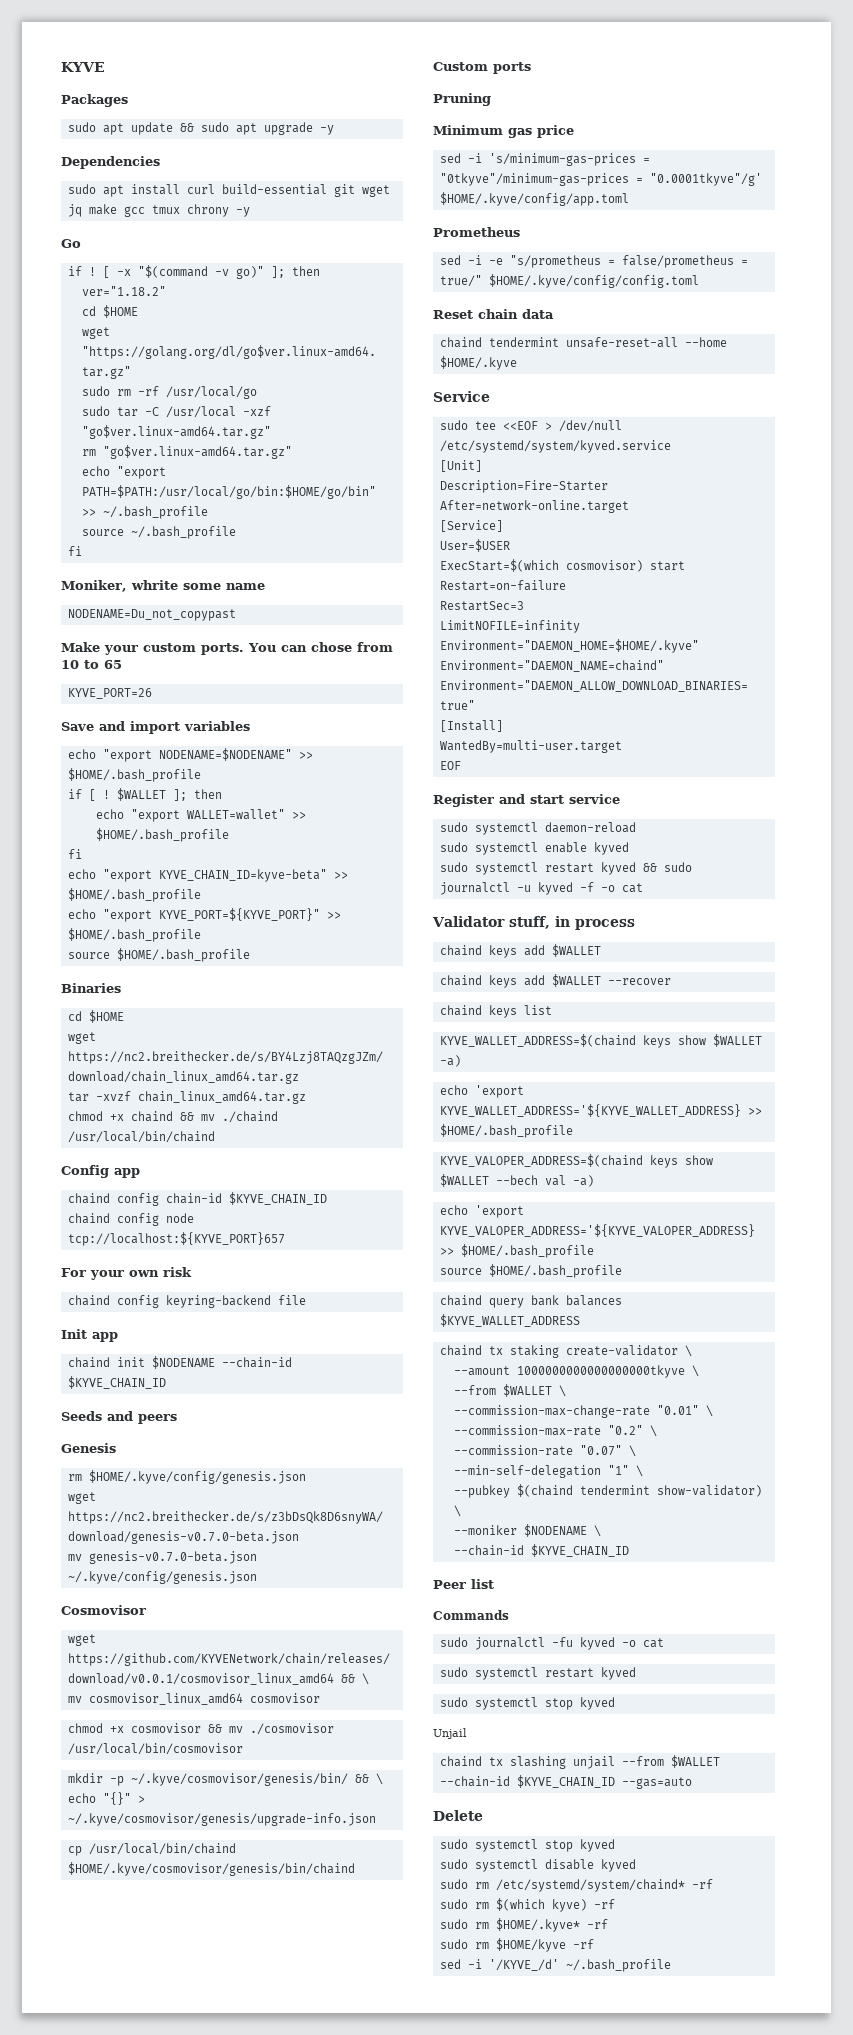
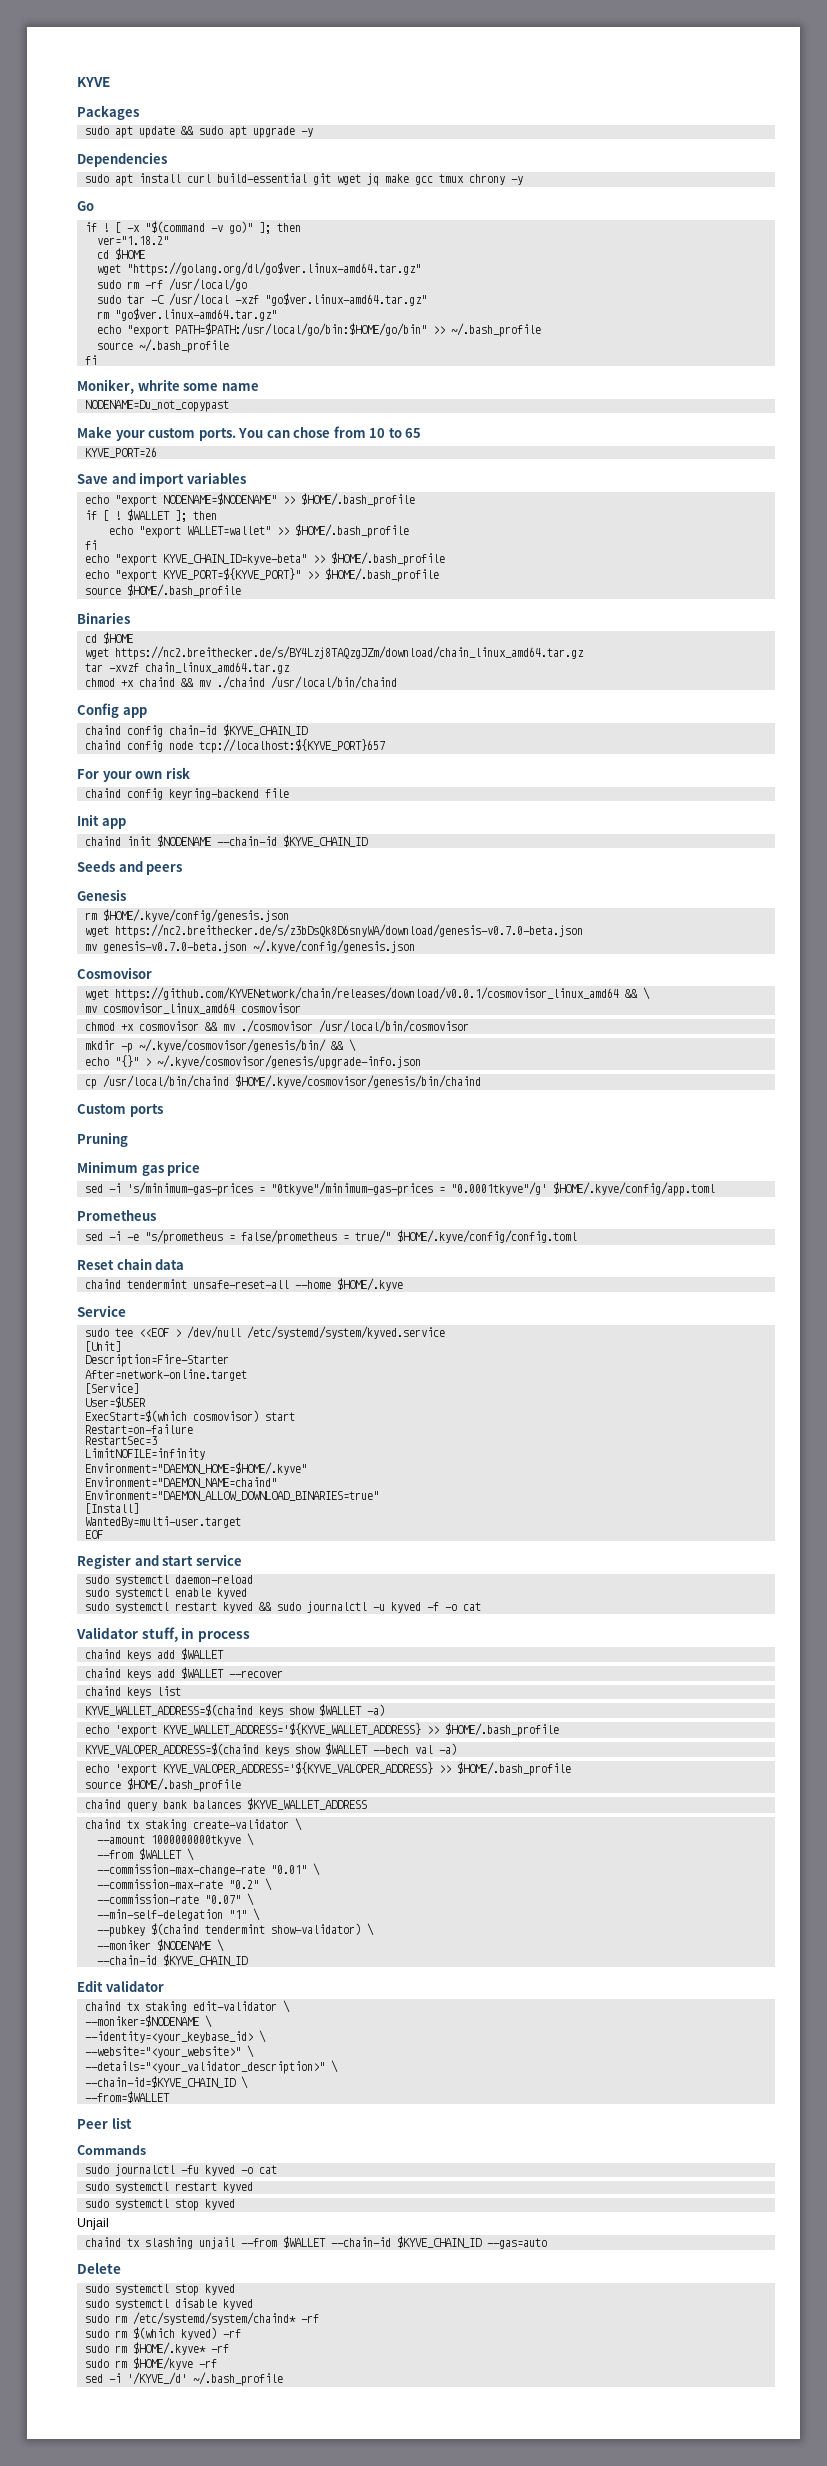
[516,1365,685,1378] 1000000000000000000tkyve -> [150,1835,241,1846] 1000000000tkyve
(629, 1550) none -> [77,1980,164,1992] [84,2000,290,2013] [84,2015,212,2028] [84,2030,266,2043] [84,2045,254,2058] [84,2060,338,2074] [84,2076,248,2089] [84,2091,170,2103] // Edit validator // chaind tx staking edit-validator \ // --moniker=$NODENAME \ // --identity=<your_keybase_id> \ // --website="<your_website>" \ // --details="<your_validator_description>" \ // --chain-id=$KYVE_CHAIN_ID \ // --from=$WALLET
[551,1899,587,1912] kyve) -> [180,2327,217,2340] kyved)

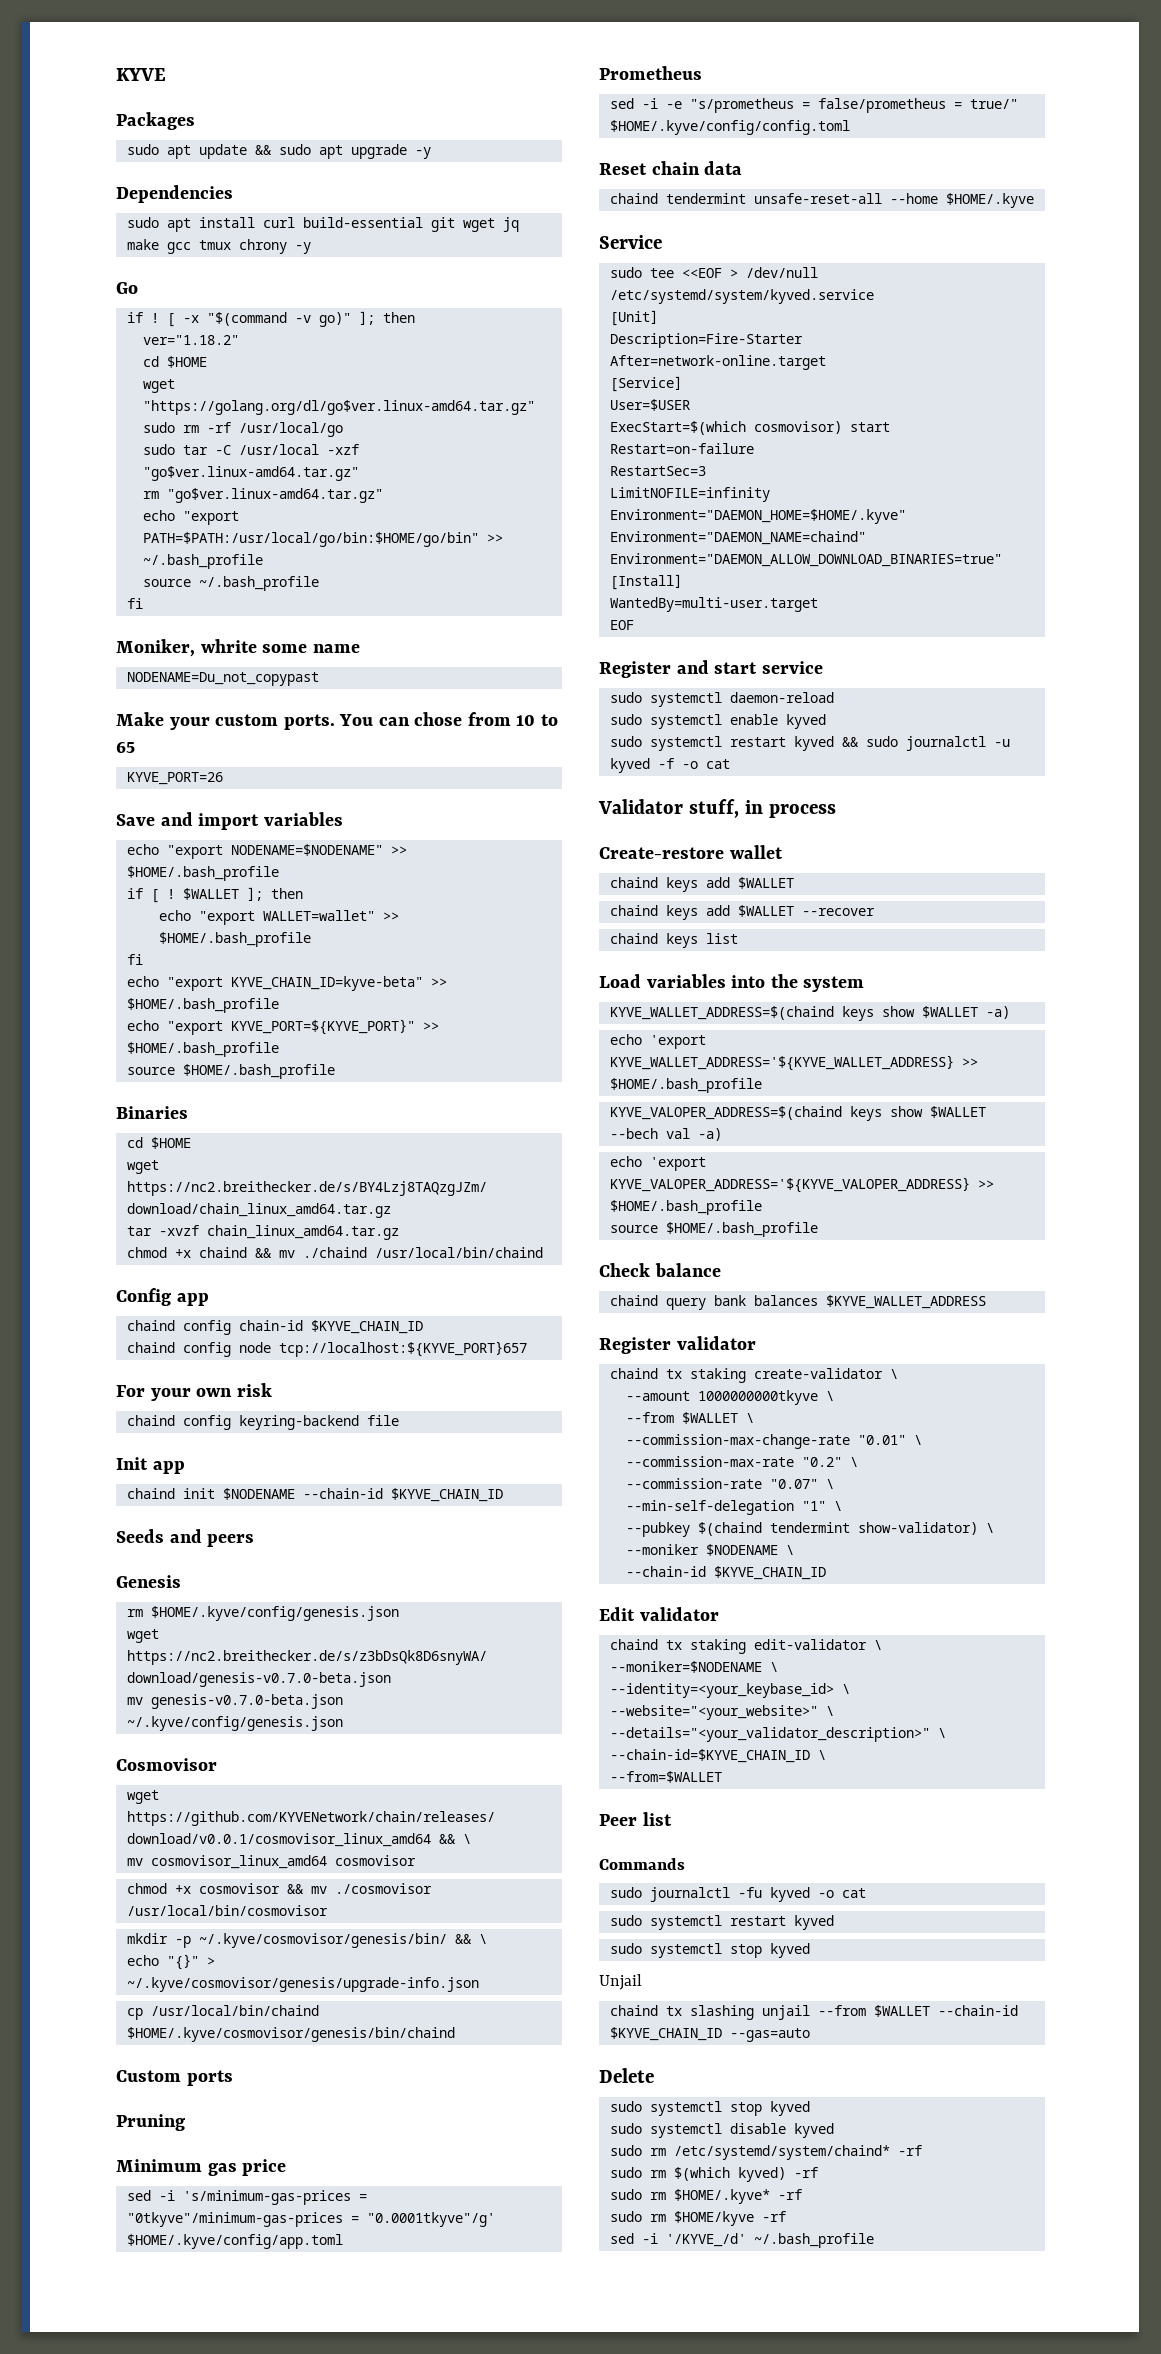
(250, 1636) none -> [599,845,783,859] // Create-restore wallet
(181, 1691) none -> [599,974,865,992] // Load variables into the system
(241, 1785) none -> [599,1263,721,1277] // Check balance
(367, 1804) none -> [599,1336,756,1354] // Register validator

